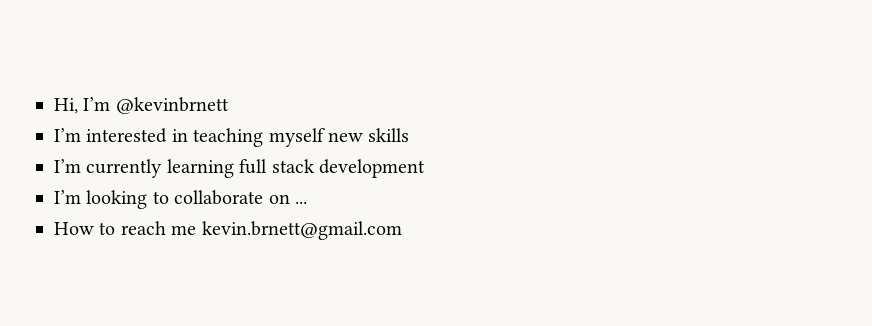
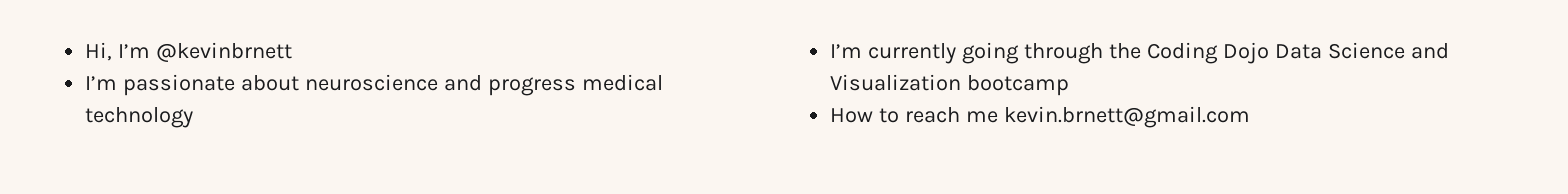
[86,128,410,147] [54,159,425,178] [54,190,307,209] interested in teaching myself new skills // I’m currently learning full stack development // I’m looking to collaborate on ... -> [123,74,663,96] [85,107,194,128] [830,42,1449,64] [830,74,1070,96] passionate about neuroscience and progress medical technology // I’m currently going through the Coding Dojo Data Science and Visualization bootcamp

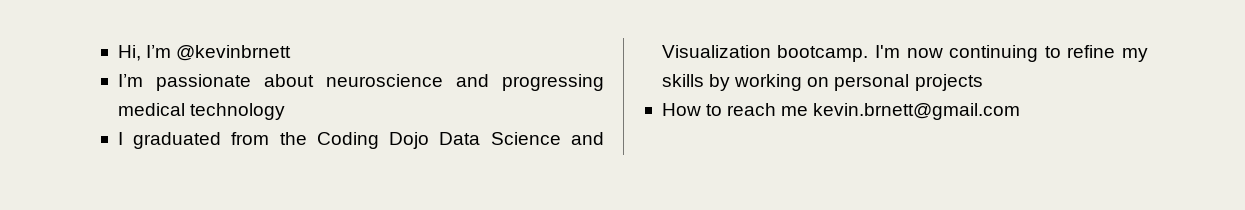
[487,77,576,96] progress -> [502,74,604,91] progressing
[830,42,1104,64] I’m currently going through -> [117,132,270,149] I graduated from
[967,75,1070,96] bootcamp -> [777,45,1148,62] [661,74,983,91] bootcamp. I'm now continuing to refine my skills by working on personal projects

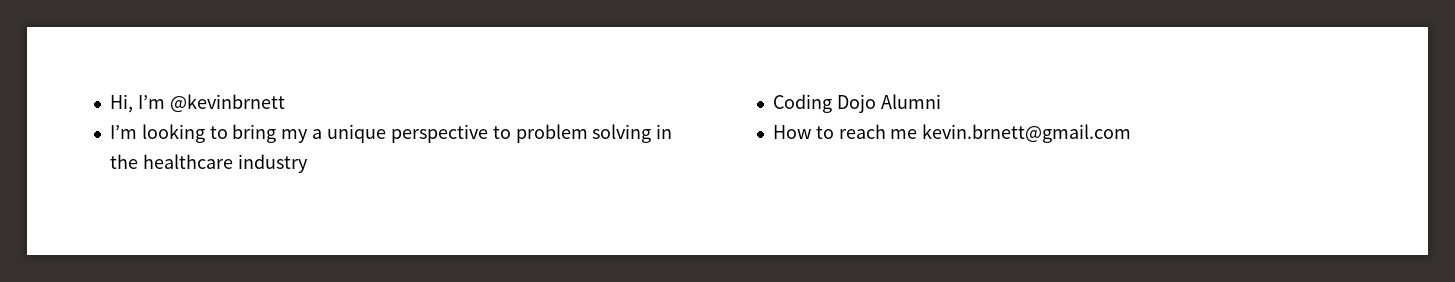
[155,74,604,91] [117,103,286,120] [117,132,604,149] [661,45,1148,62] [661,74,983,91] passionate about neuroscience and progressing medical technology // I graduated from the Coding Dojo Data Science and Visualization bootcamp. I'm now continuing to refine my skills by working on personal projects -> [141,124,673,143] [109,154,308,173] [772,94,941,113] looking to bring my a unique perspective to problem solving in the healthcare industry // Coding Dojo Alumni

